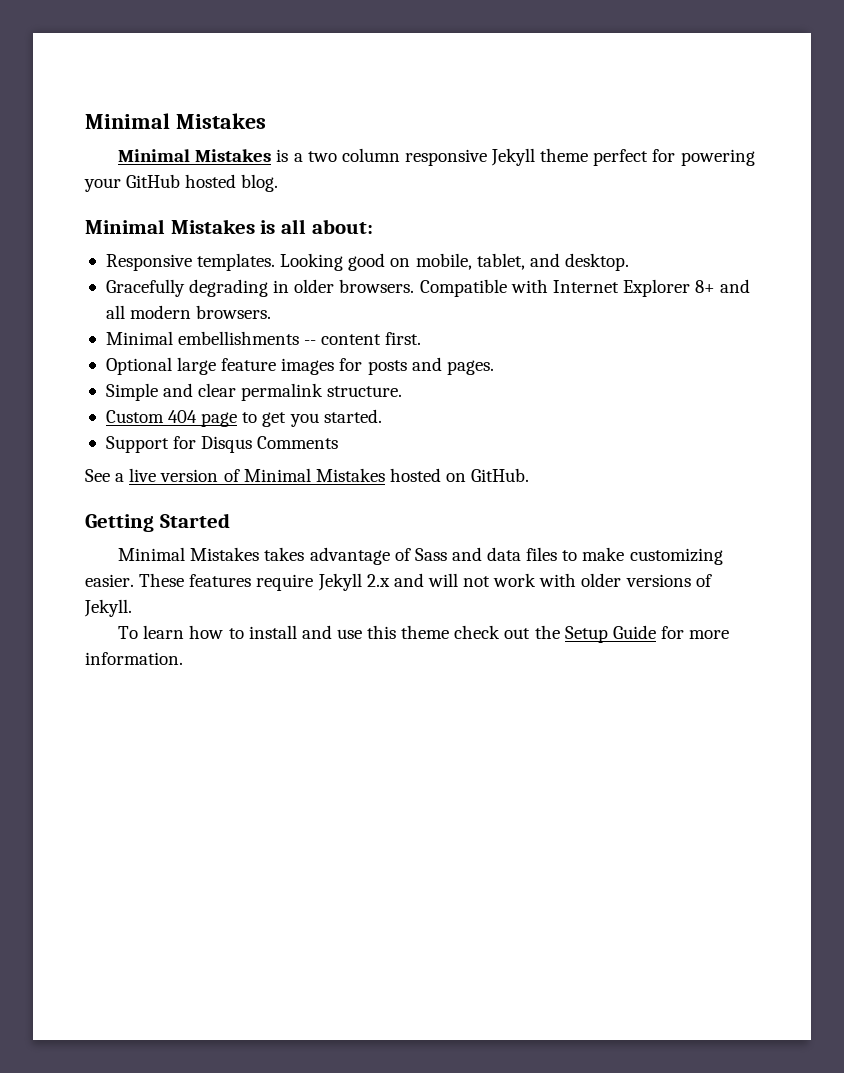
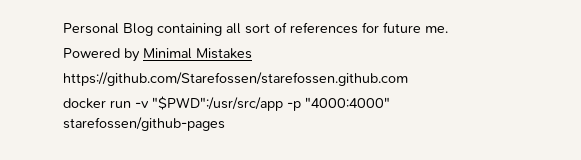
[85,113,266,129] [118,148,755,166] [84,174,279,192] [85,219,373,234] [105,253,629,271] [105,279,751,297] [105,305,272,319] [105,331,422,345] [105,357,494,375] [105,383,403,401] [105,409,382,427] [105,436,339,453] [85,468,530,482] [85,513,230,532] [118,547,723,565] [85,573,712,591] [84,599,132,617] [118,625,730,643] [85,652,183,665] Minimal Mistakes // Minimal Mistakes is a two column responsive Jekyll theme perfect for powering your GitHub hosted blog. // Minimal Mistakes is all about: // Responsive templates. Looking good on mobile, tablet, and desktop. // Gracefully degrading in older browsers. Compatible with Internet Explorer 8+ and all modern browsers. // Minimal embellishments -- content first. // Optional large feature images for posts and pages. // Simple and clear permalink structure. // Custom 404 page to get you started. // Support for Disqus Comments // See a live version of Minimal Mistakes hosted on GitHub. // Getting Started // Minimal Mistakes takes advantage of Sass and data files to make customizing easier. These features require Jekyll 2.x and will not work with older versions of Jekyll. // To learn how to install and use this theme check out the Setup Guide for more information. -> [63,22,448,36] [63,48,252,62] [63,72,408,86] [63,96,390,111] [63,117,225,131] Personal Blog containing all sort of references for future me. // Powered by Minimal Mistakes // https://github.com/Starefossen/starefossen.github.com // docker run -v "$PWD":/usr/src/app -p "4000:4000" starefossen/github-pages

